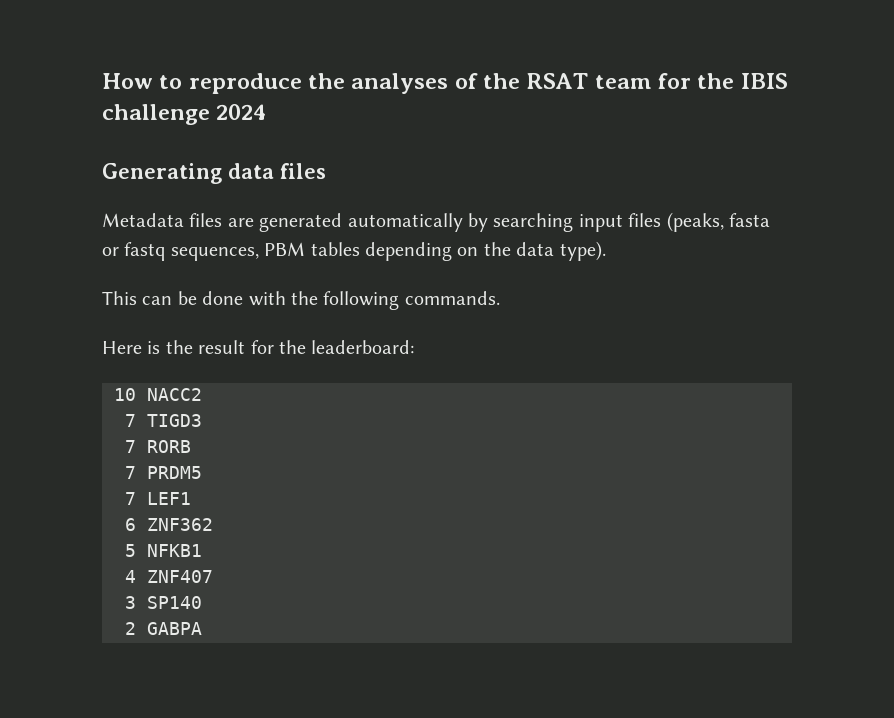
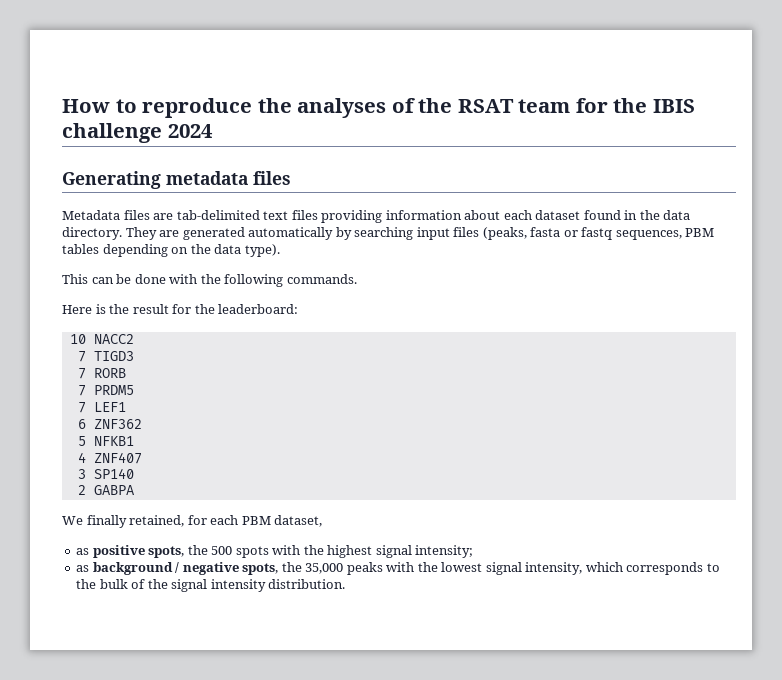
[228,163,274,179] data -> [166,171,248,185] metadata
(254, 222) none -> [176,210,691,223] [62,227,180,240] tab-delimited text files providing information about each dataset found in the data directory. They are
(202, 628) none -> [62,515,323,528] [76,545,474,558] [76,562,720,575] [76,579,346,592] // We finally retained, for each PBM dataset, // as positive spots, the 500 spots with the highest signal intensity; // as background / negative spots, the 35,000 peaks with the lowest signal intensity, which corresponds to the bulk of the signal intensity distribution.

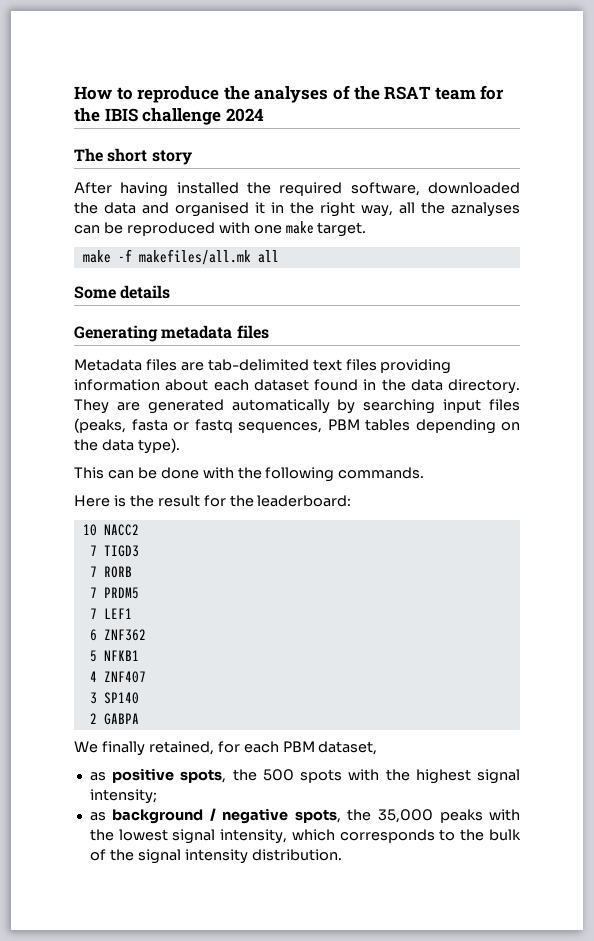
(213, 131) none -> [74,148,192,165] [74,182,520,197] [74,202,520,217] [74,221,367,237] [82,249,279,265] [74,285,171,299] // The short story // After having installed the required software, downloaded the data and organised it in the right way, all the aznalyses can be reproduced with one make target. // make -f makefiles/all.mk all // Some details

